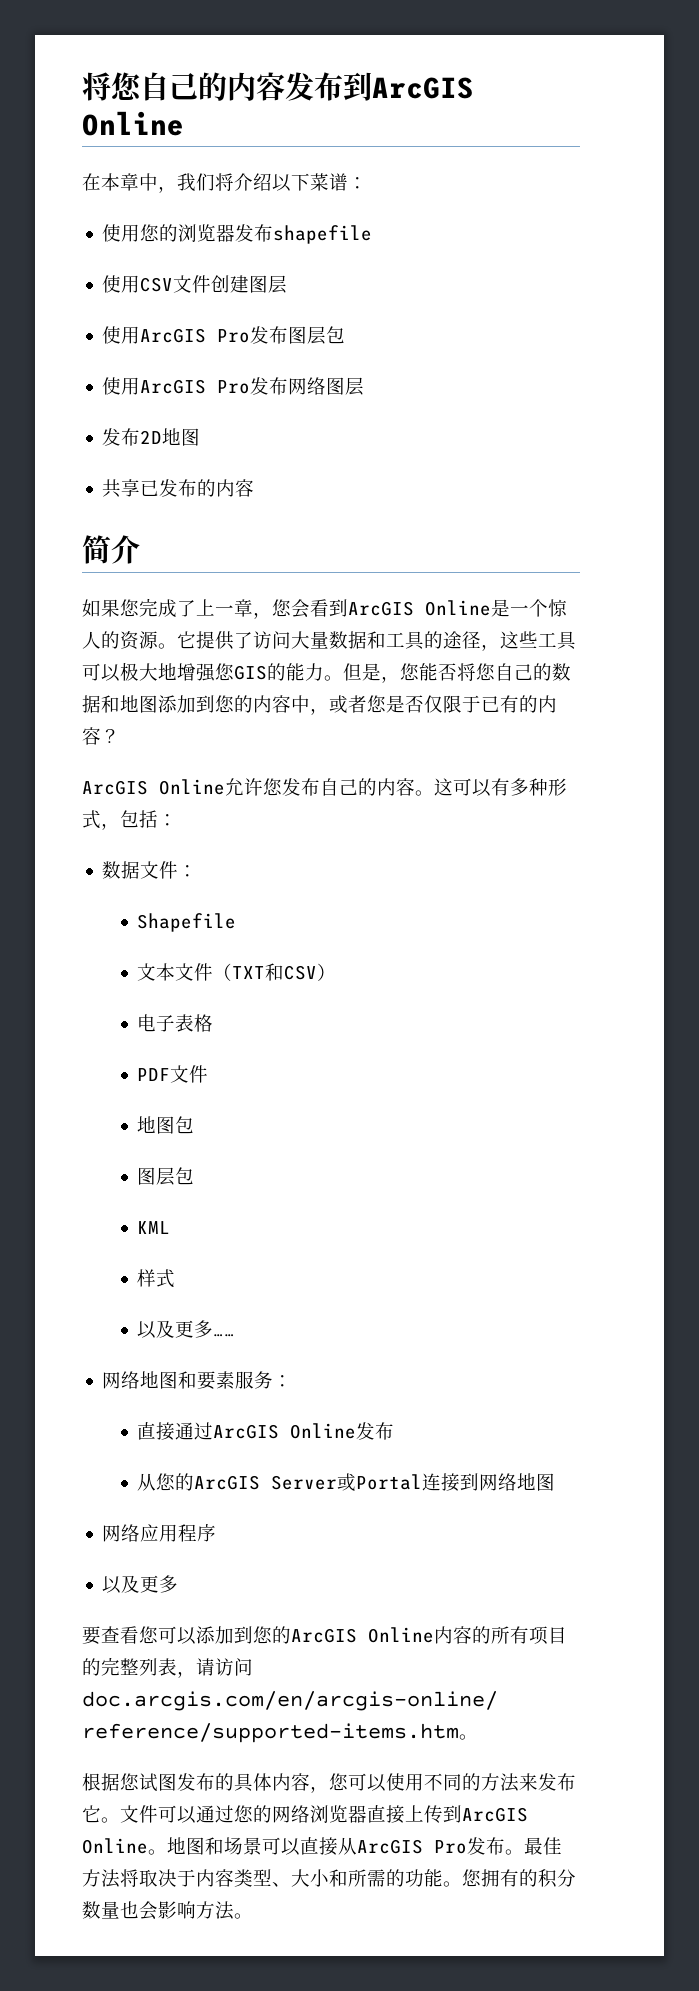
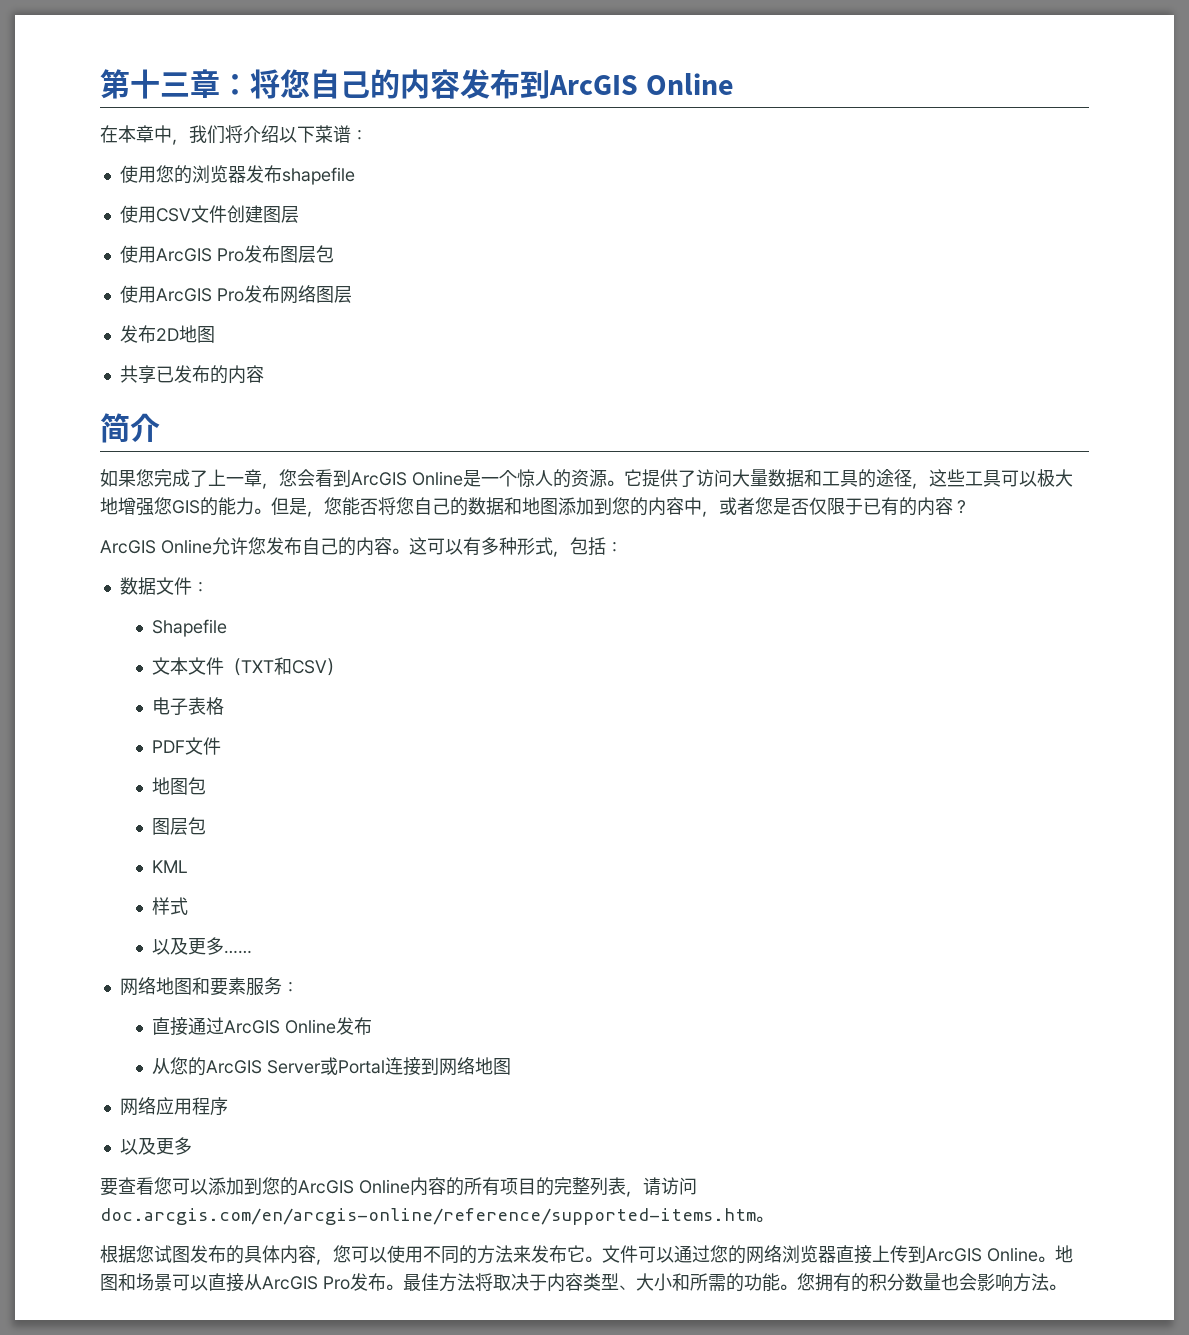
(82, 86) none -> [100,69,250,99] 第十三章：

